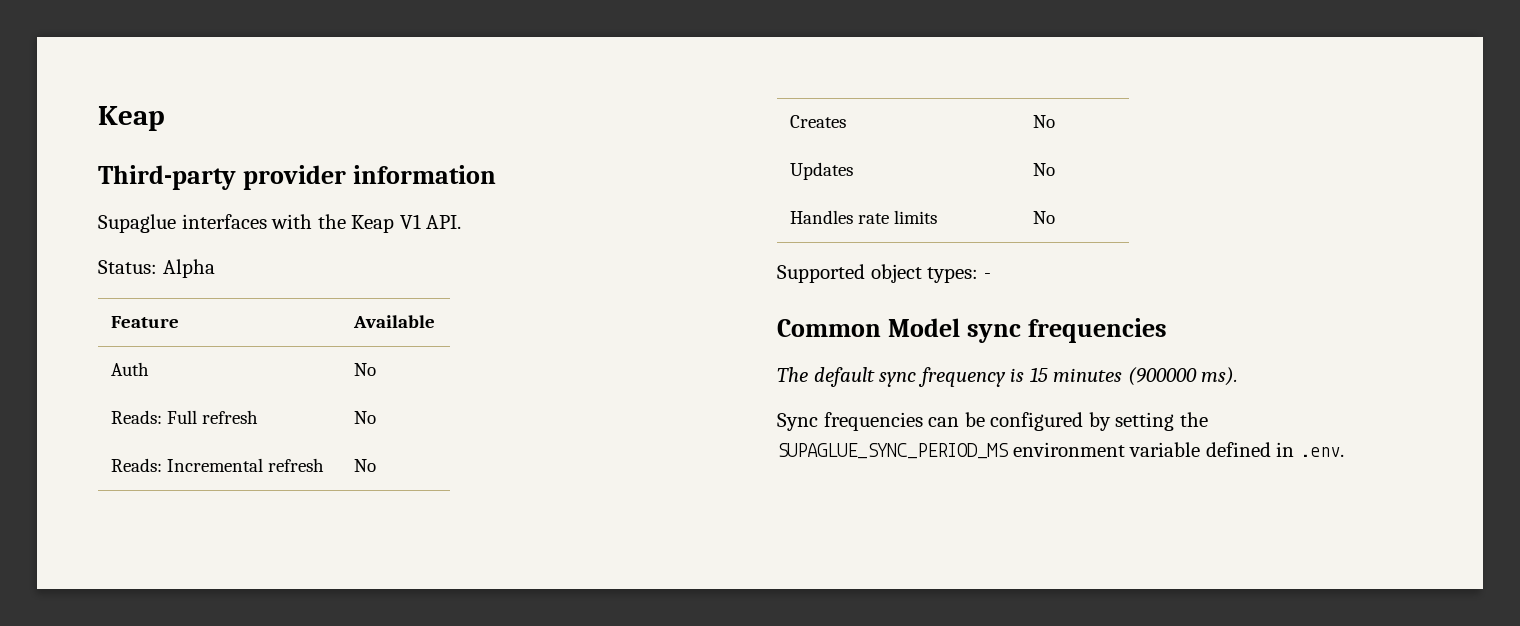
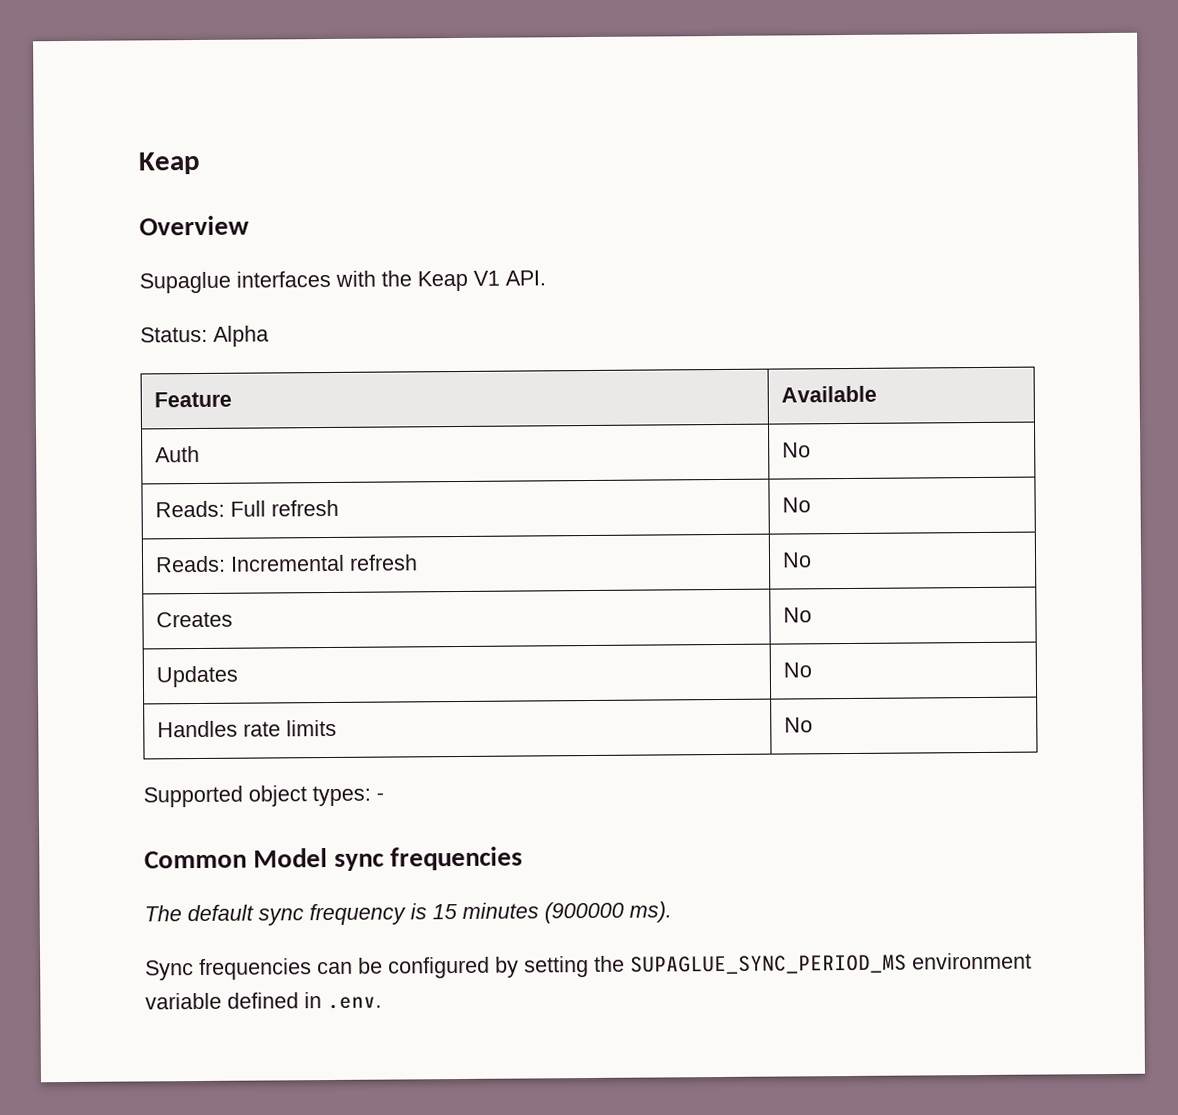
[98,165,496,190] Third-party provider information -> [139,215,250,236] Overview

